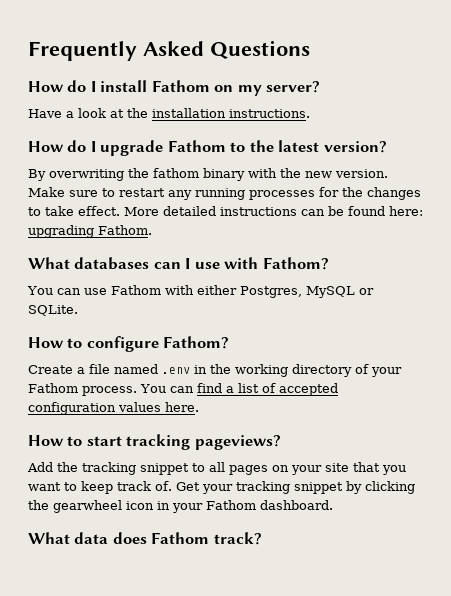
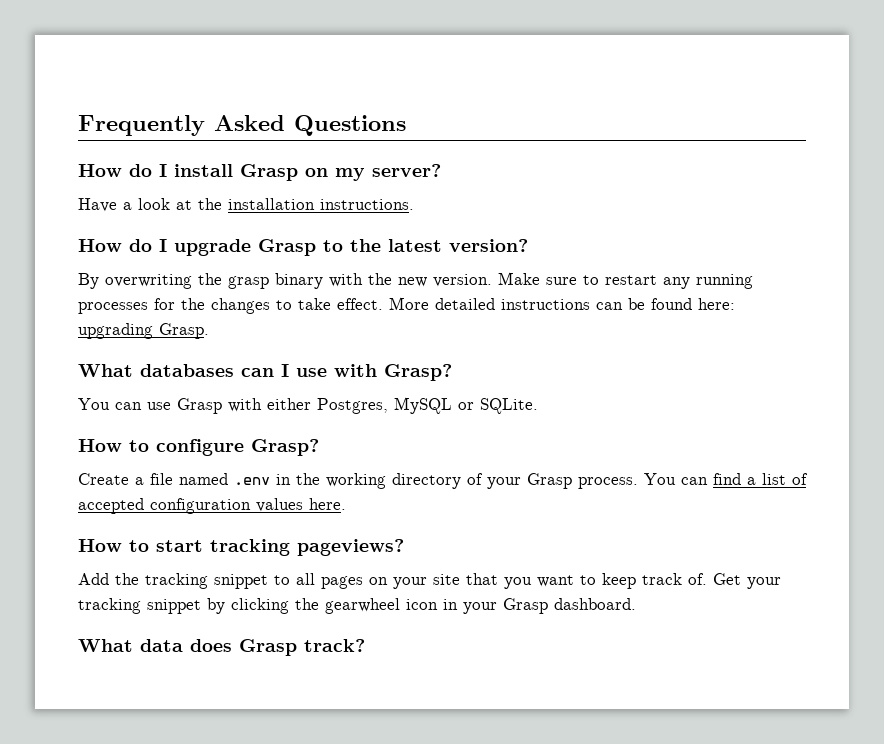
[151,80,210,92] Fathom -> [240,164,298,181] Grasp
[167,140,226,152] Fathom -> [258,239,316,256] Grasp
[153,168,199,178] fathom -> [228,276,269,289] grasp
[98,225,152,235] Fathom. -> [159,323,209,339] Grasp.
[262,257,329,270] Fathom? -> [384,364,452,381] Grasp?
[110,285,161,295] Fathom -> [177,398,222,414] Grasp
[163,336,230,349] Fathom? -> [251,439,319,456] Grasp?
[28,383,78,393] Fathom -> [527,473,572,489] Grasp
[206,500,256,510] Fathom -> [503,598,548,614] Grasp
[151,532,210,544] Fathom -> [239,639,297,656] Grasp

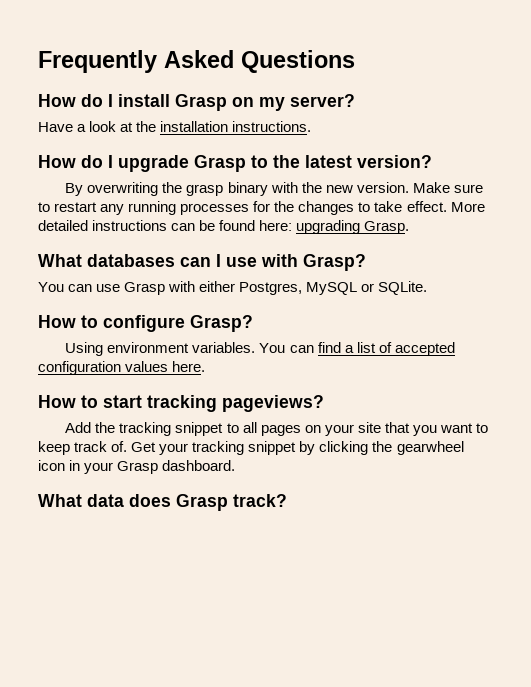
[78,473,638,489] Create a file named .env in the working directory of your Grasp process. -> [65,342,256,356] Using environment variables.

